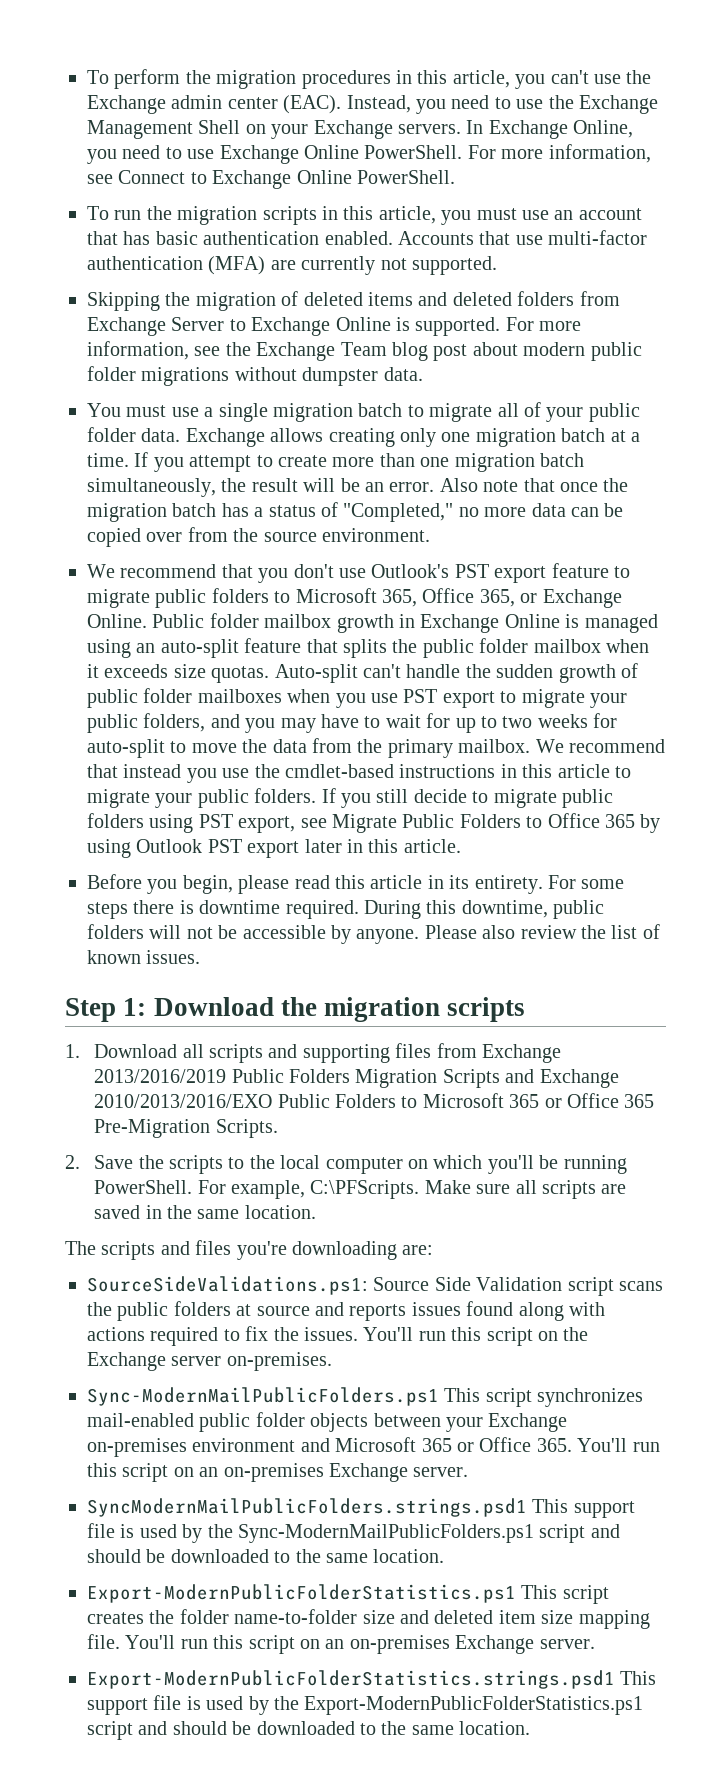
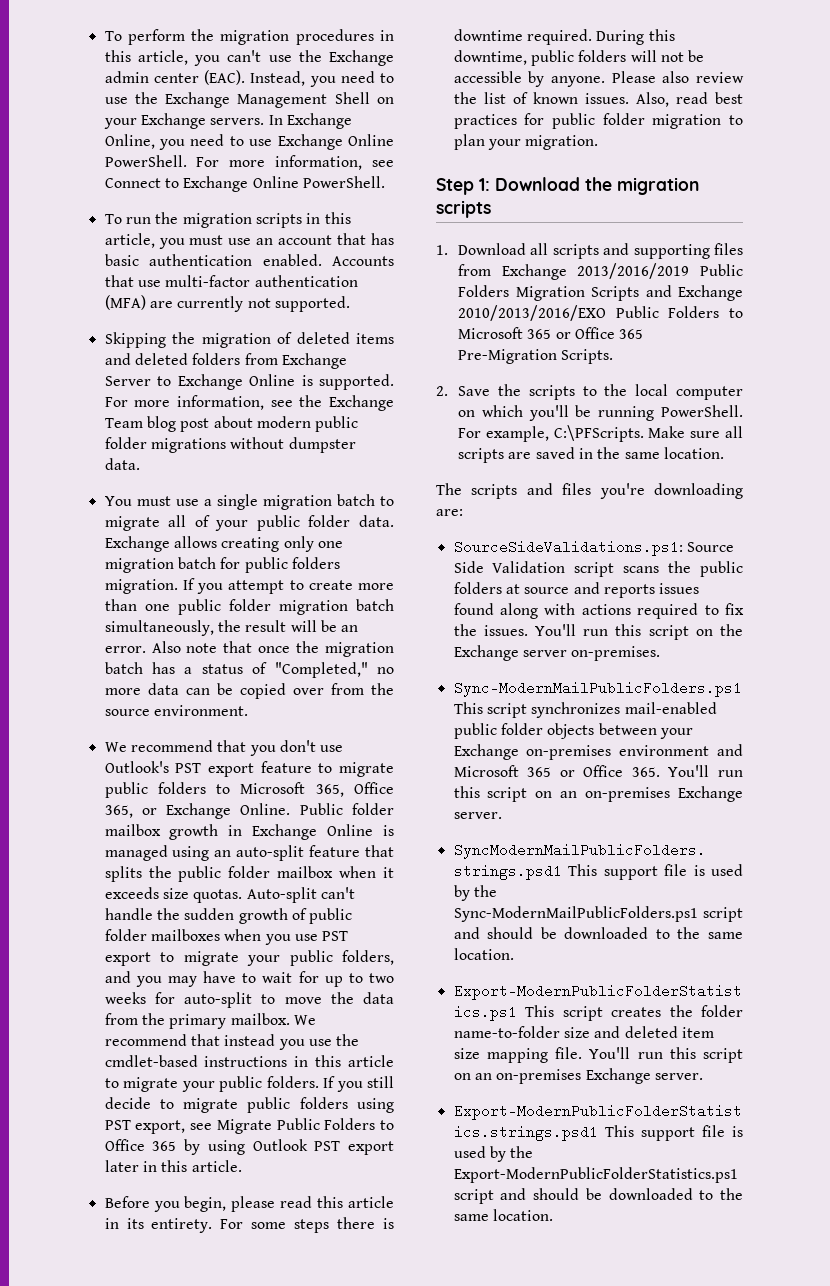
[610,430,640,442] [87,453,129,467] at a time. -> [220,557,340,573] [104,579,178,594] for public folders migration.
(450, 462) none -> [177,599,271,615] public folder
(201, 957) none -> [635,92,743,107] [453,113,743,129] [453,134,599,150] Also, read best practices for public folder migration to plan your migration.

